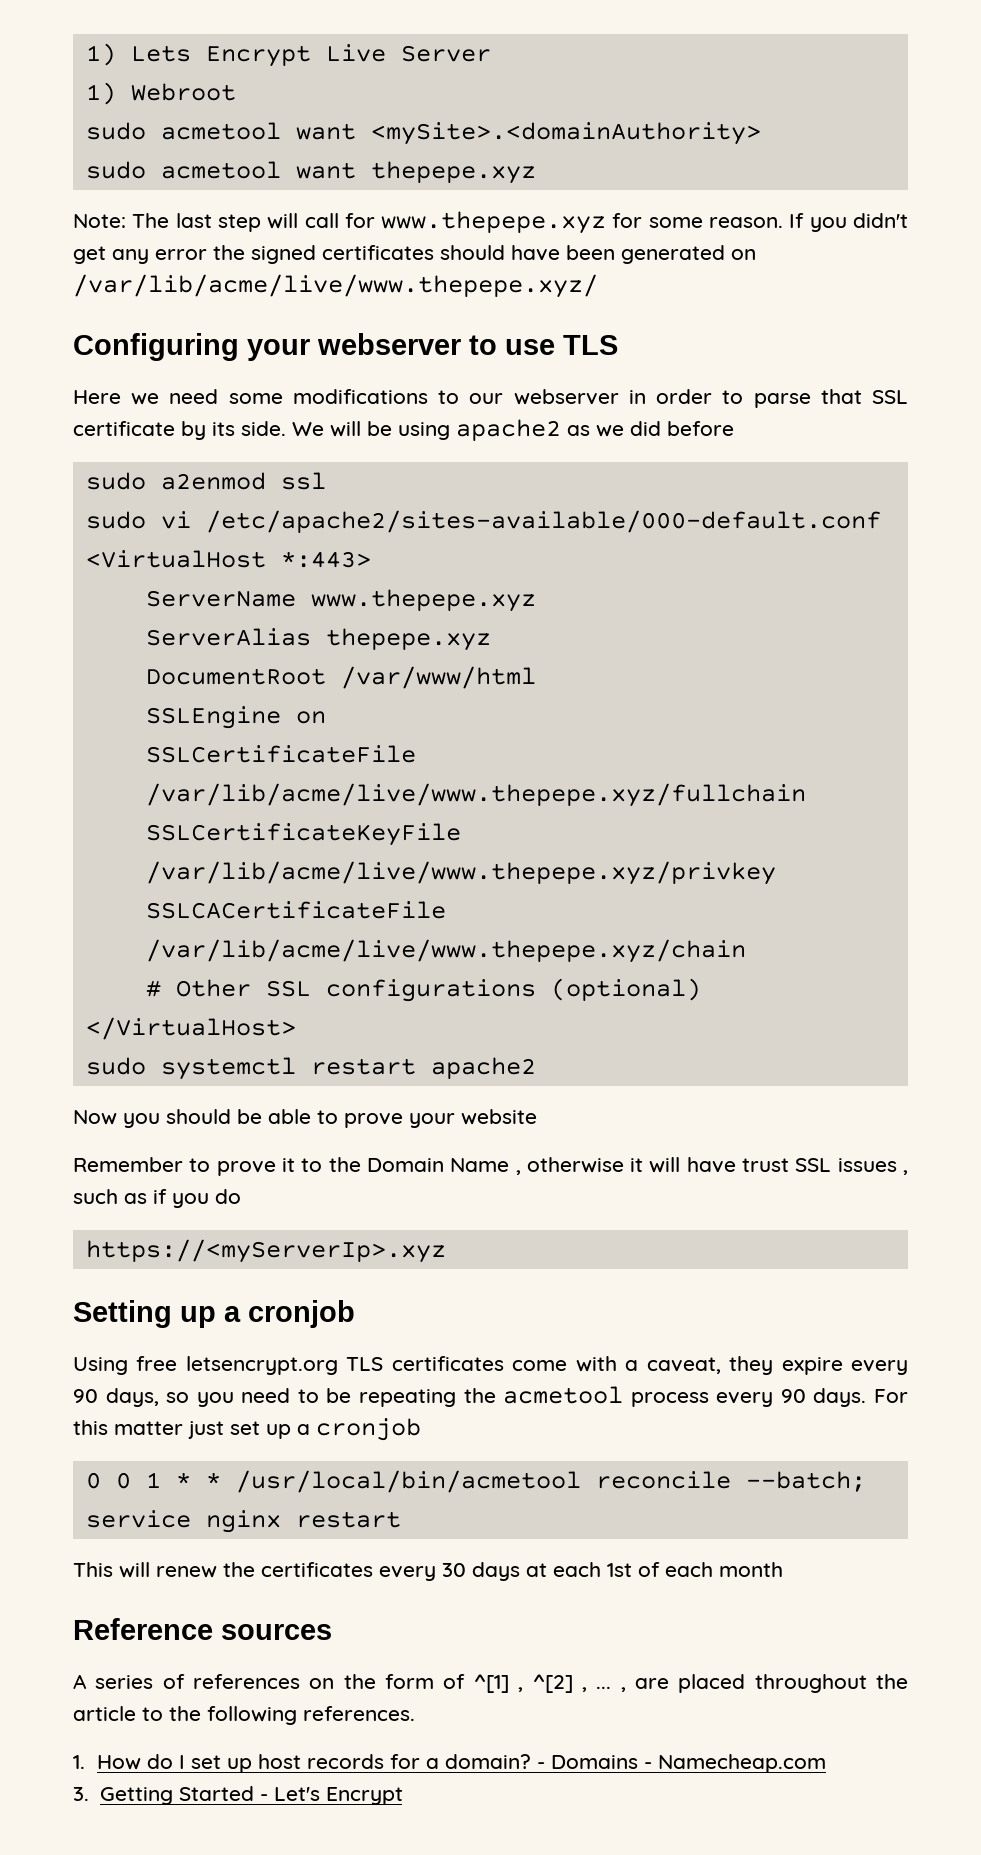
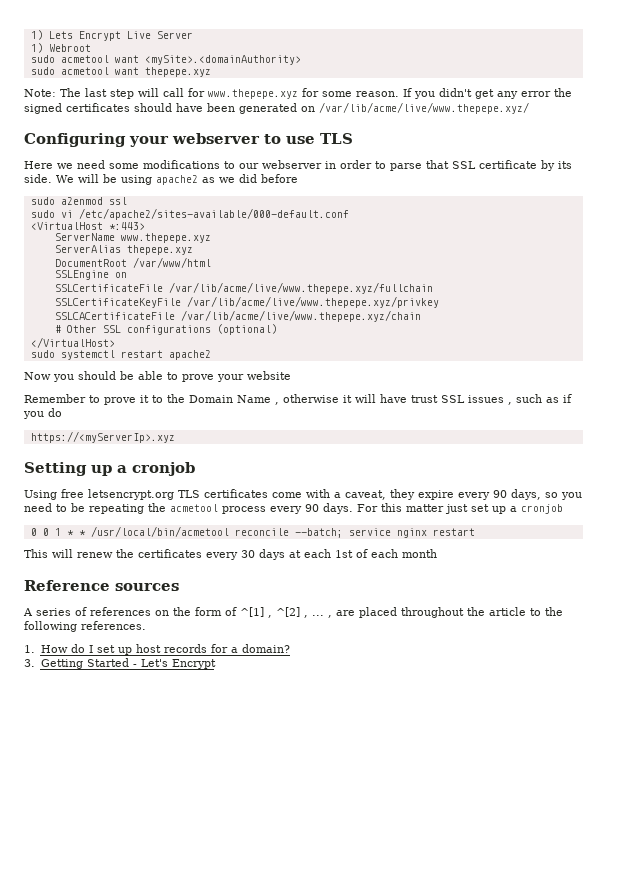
[537,1754,827,1773] - Domains - Namecheap.com -> (290, 648) none

